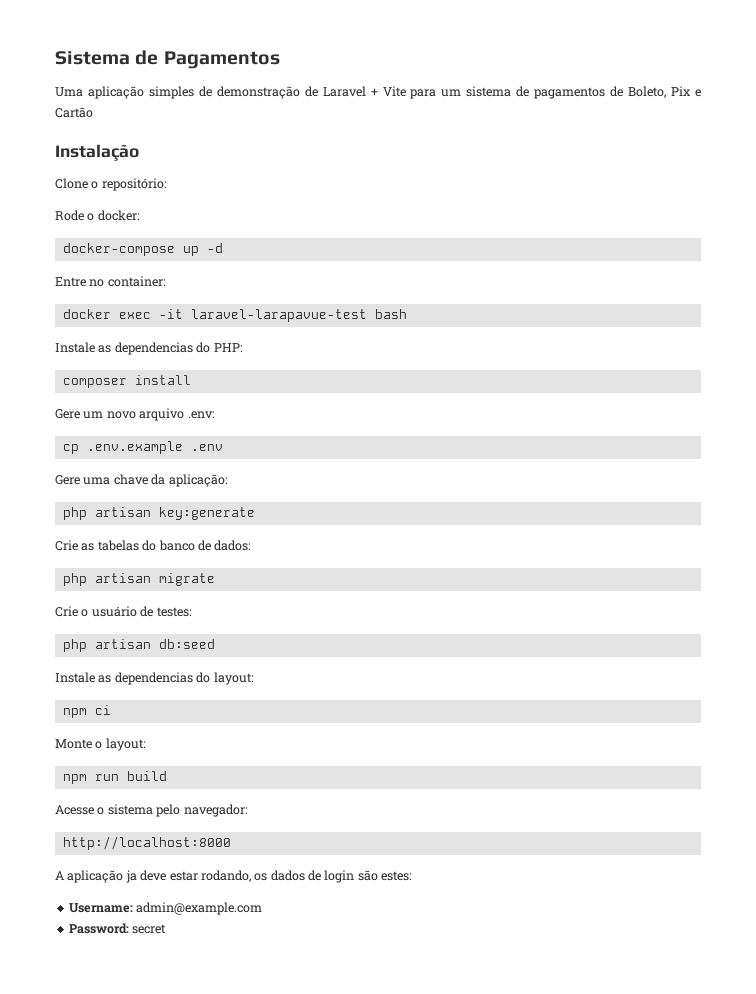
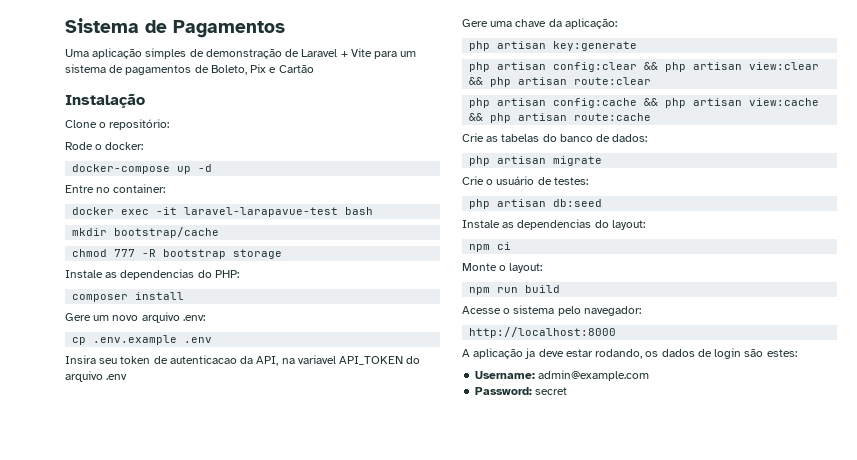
(407, 314) none -> [72,227,220,238] [72,249,283,259] // mkdir bootstrap/cache // chmod 777 -R bootstrap storage
(223, 447) none -> [65,355,421,366] [65,371,128,382] // Insira seu token de autenticacao da API, na variavel API_TOKEN do arquivo .env
(255, 513) none -> [469,62,820,72] [469,77,652,87] [469,98,820,108] [469,113,652,123] // php artisan config:clear && php artisan view:clear && php artisan route:clear // php artisan config:cache && php artisan view:cache && php artisan route:cache

